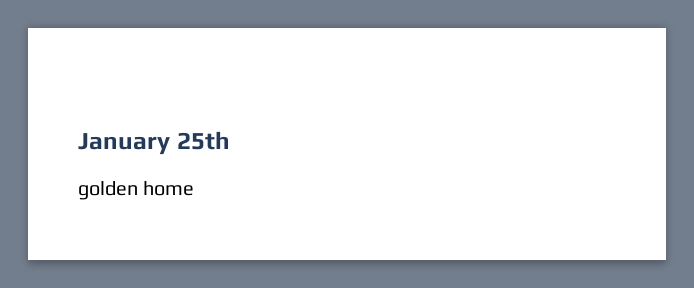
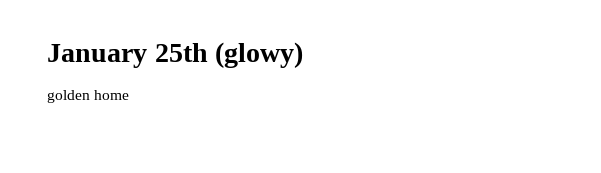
(230, 140) none -> [215,42,304,68] (glowy)

